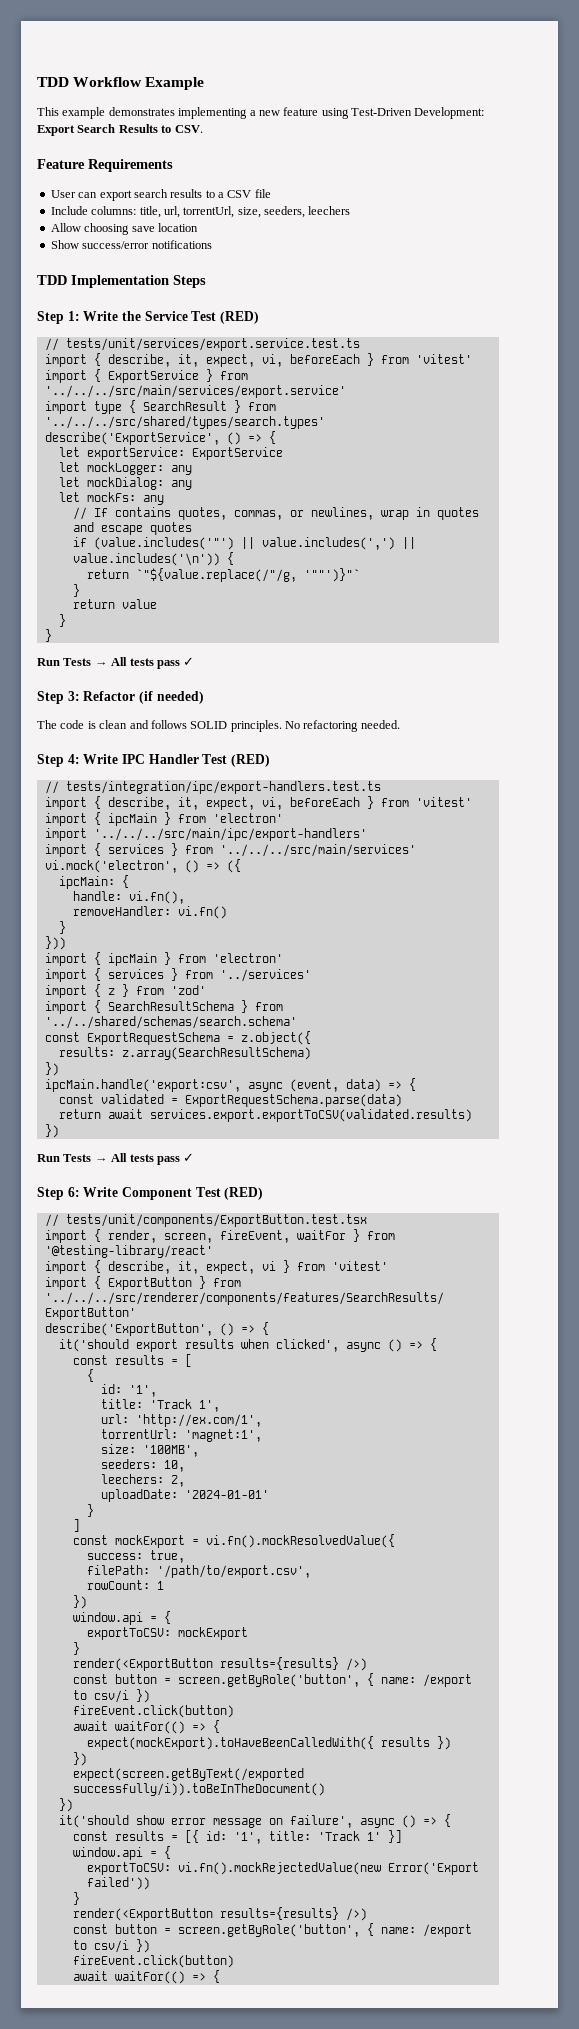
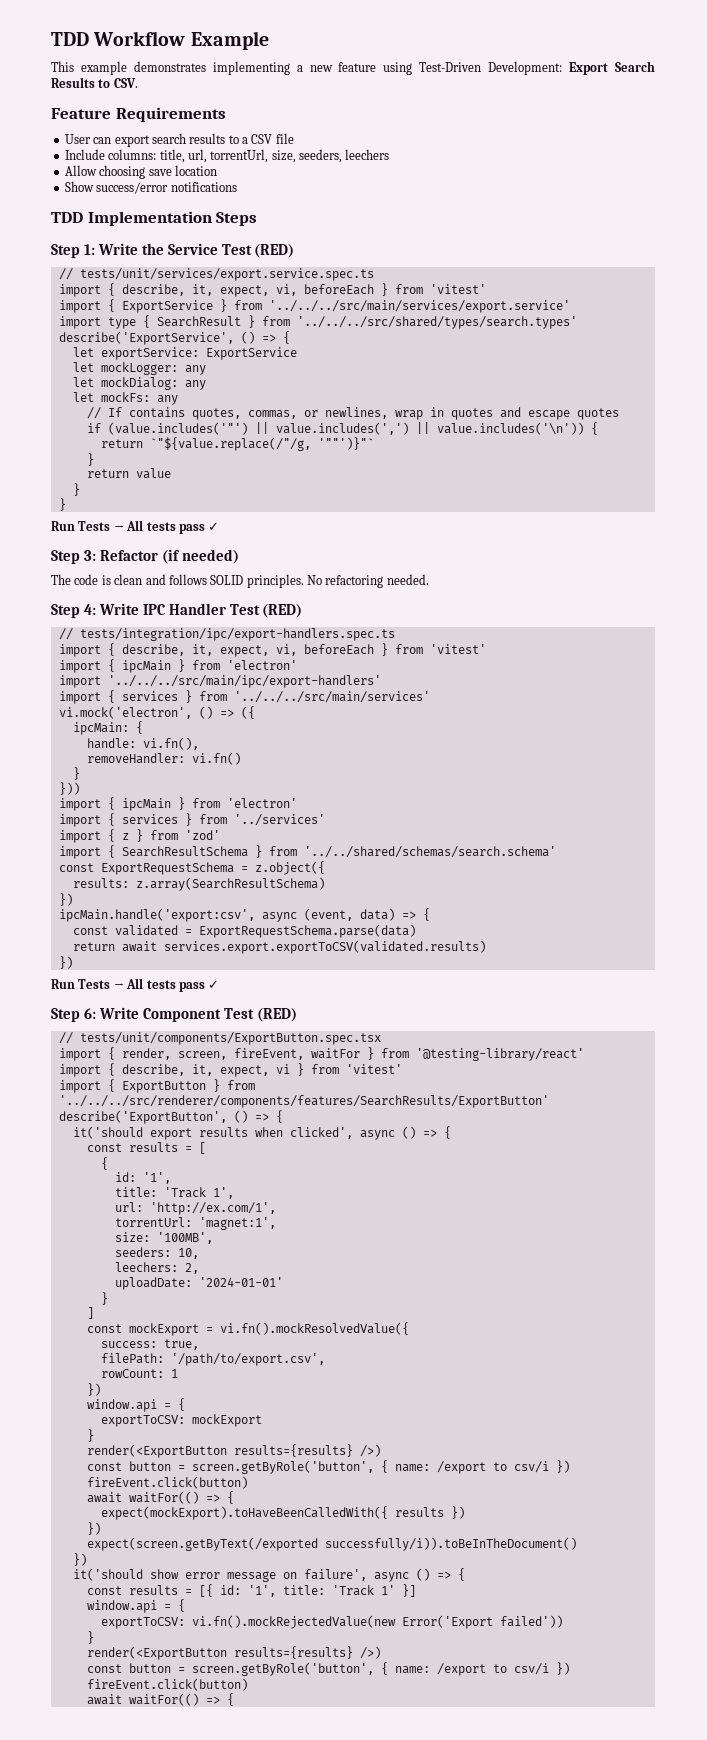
[65,338,360,351] tests/unit/services/export.service.test.ts -> [79,268,374,281] tests/unit/services/export.service.spec.ts
[65,781,381,794] tests/integration/ipc/export-handlers.test.ts -> [79,628,395,641] tests/integration/ipc/export-handlers.spec.ts
[65,1214,367,1227] tests/unit/components/ExportButton.test.tsx -> [79,1032,381,1045] tests/unit/components/ExportButton.spec.tsx

